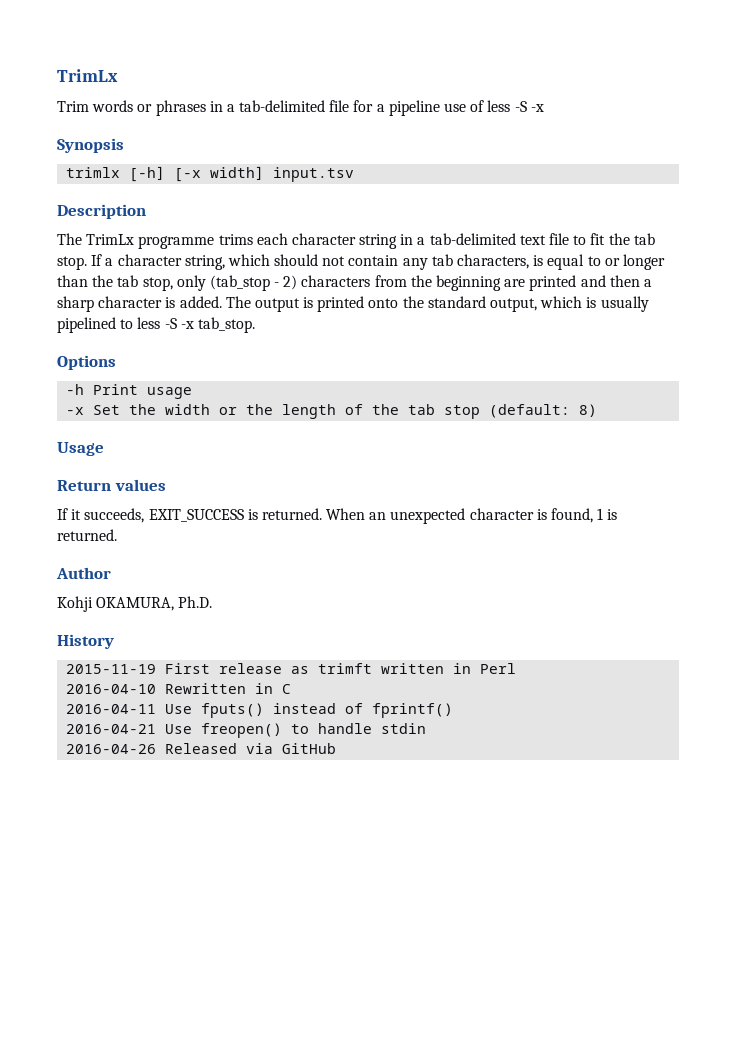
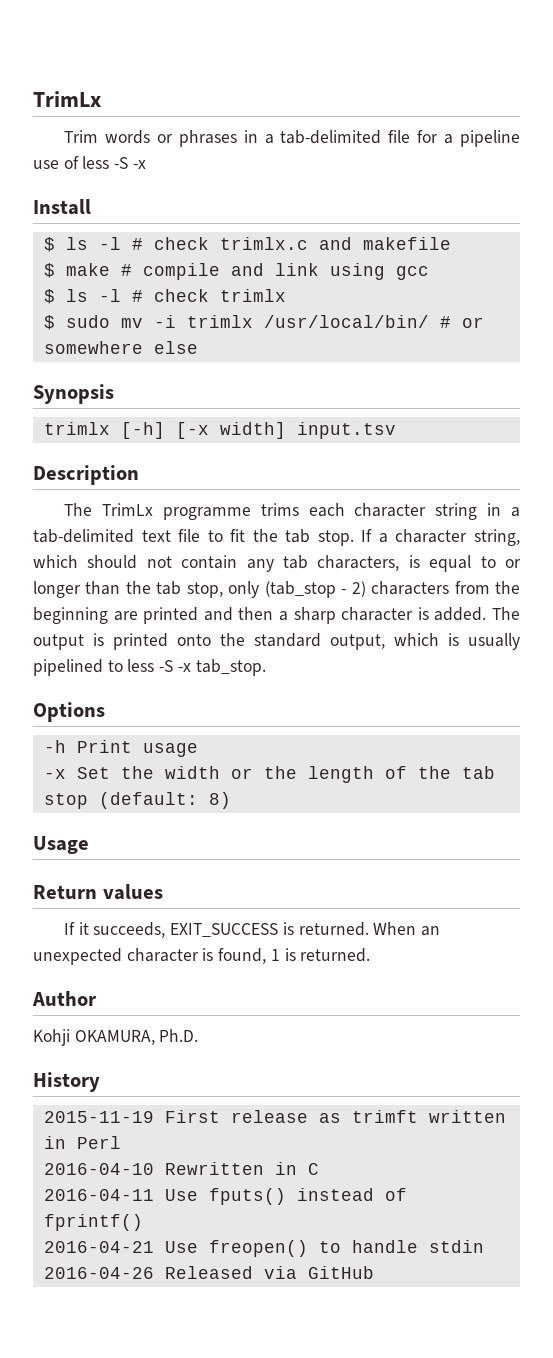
(544, 108) none -> [33,199,91,215] [43,237,451,252] [43,263,429,280] [43,289,286,304] [43,315,484,330] [43,341,198,354] // Install // $ ls -l # check trimlx.c and makefile // $ make # compile and link using gcc // $ ls -l # check trimlx // $ sudo mv -i trimlx /usr/local/bin/ # or somewhere else

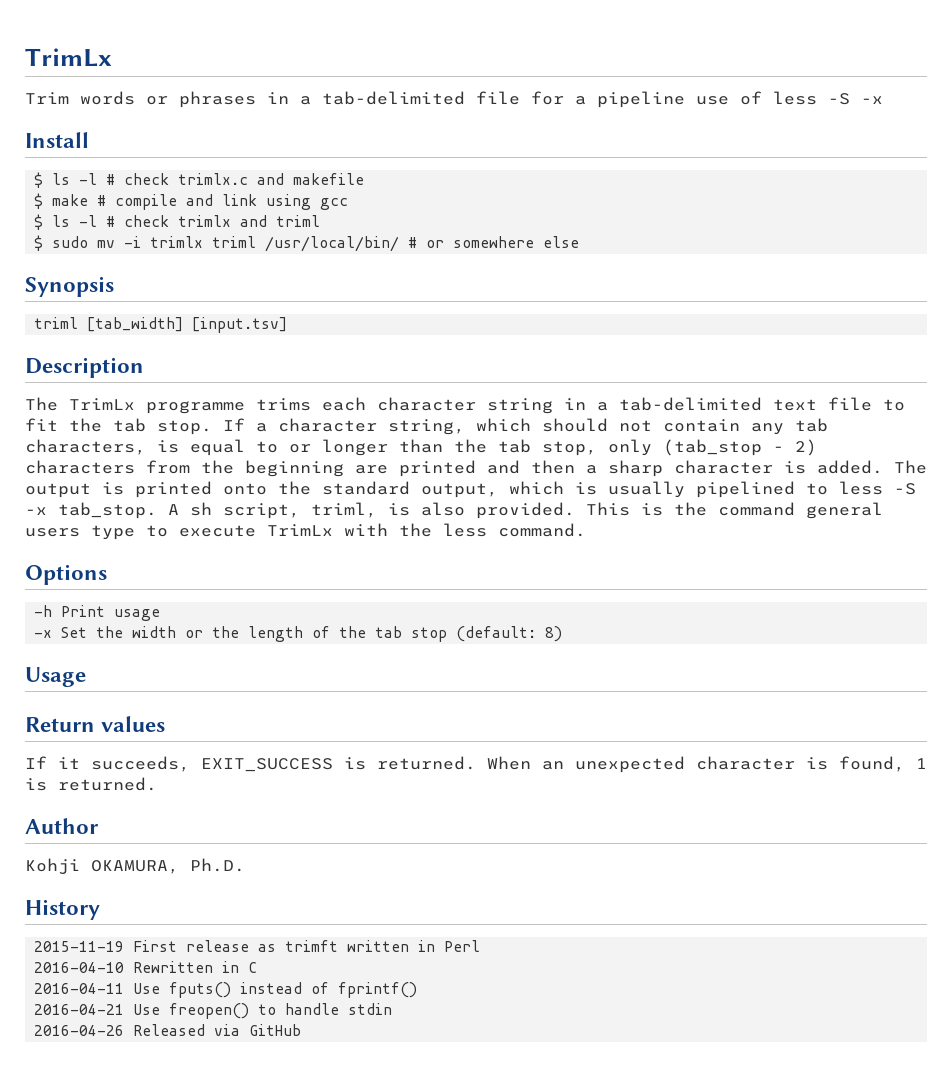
(286, 295) none -> [240,215,321,227] and triml
(253, 321) none -> [212,236,257,248] triml
[43,422,396,439] trimlx [-h] [-x width] input.tsv -> [34,317,288,333] triml [tab_width] [input.tsv]
(266, 667) none -> [168,502,883,519] [25,523,586,540] A sh script, triml, is also provided. This is the command general users type to execute TrimLx with the less command.

